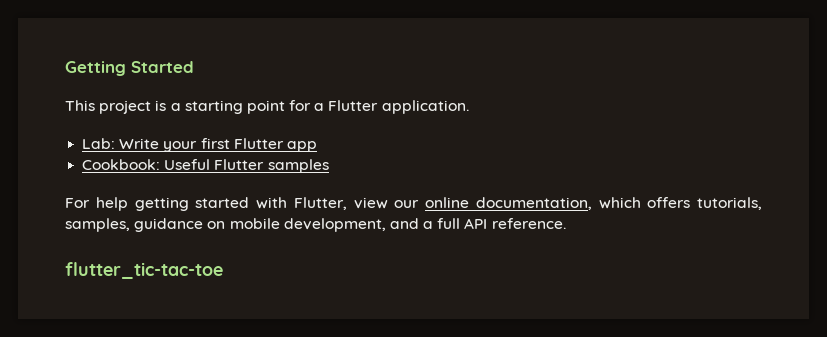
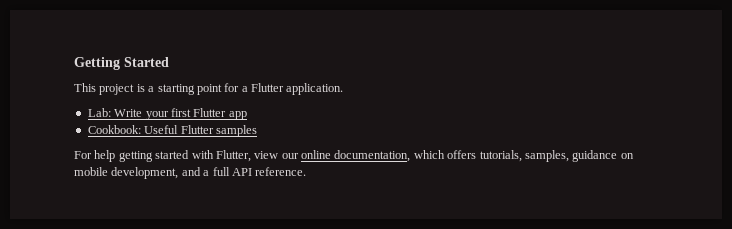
[65,262,223,279] // flutter_tic-tac-toe -> (307, 171) none

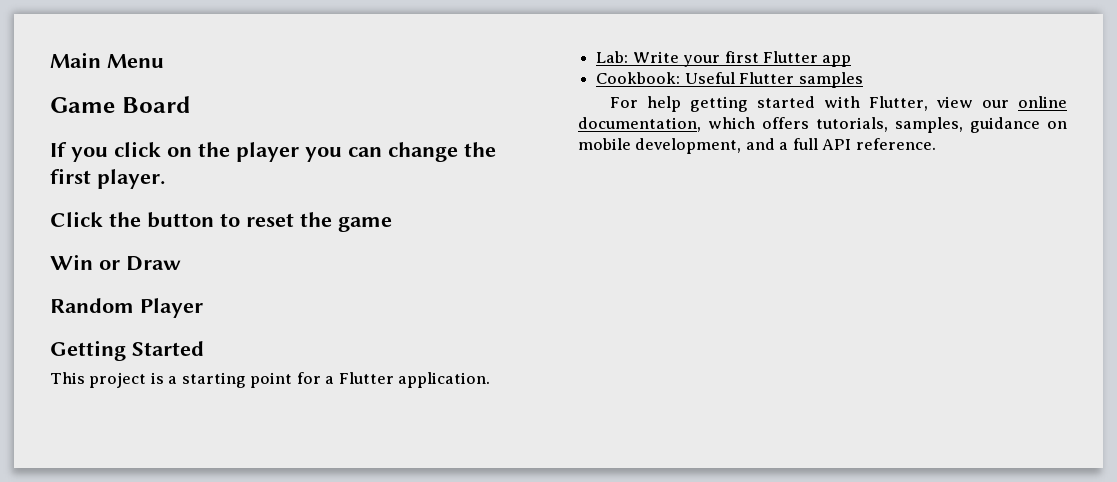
(74, 63) none -> [50,52,164,68] [50,96,190,113] [50,141,496,162] [50,168,165,189] [50,211,392,232] [50,254,181,271] [50,298,203,318] Main Menu // Game Board // If you click on the player you can change the first player. // Click the button to reset the game // Win or Draw // Random Player //

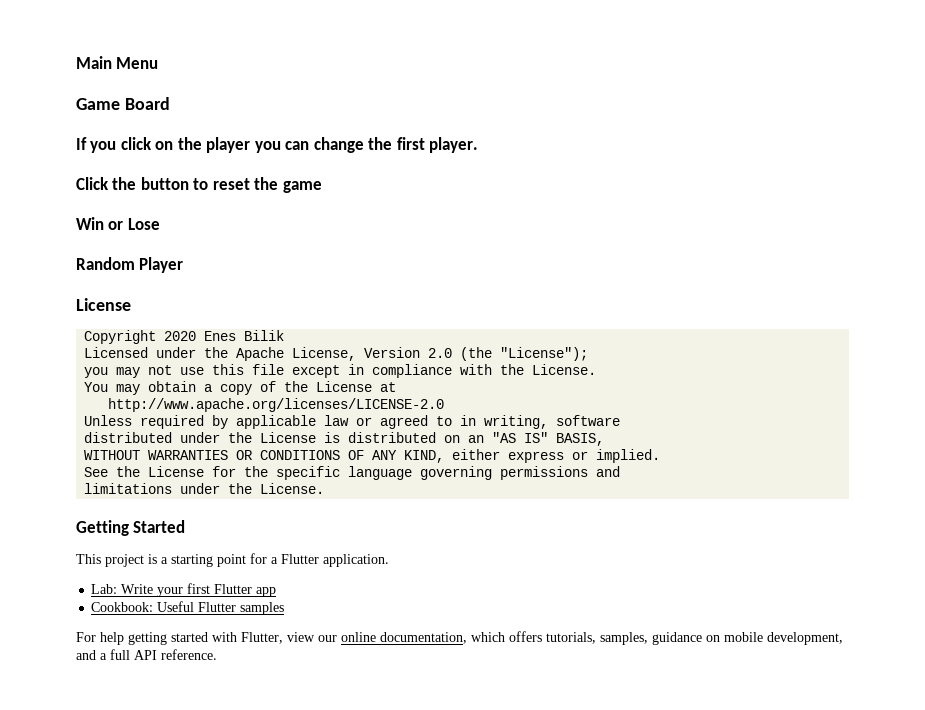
[126,256,181,271] Draw -> [127,218,160,230] Lose
(203, 308) none -> [76,298,131,311] [84,330,285,344] [84,347,589,361] [84,364,597,378] [84,381,397,395] [108,398,445,412] [84,415,621,429] [84,432,605,446] [84,449,661,463] [84,466,621,480] [84,483,325,494] // License // Copyright 2020 Enes Bilik // Licensed under the Apache License, Version 2.0 (the "License"); // you may not use this file except in compliance with the License. // You may obtain a copy of the License at // http://www.apache.org/licenses/LICENSE-2.0 // Unless required by applicable law or agreed to in writing, software // distributed under the License is distributed on an "AS IS" BASIS, // WITHOUT WARRANTIES OR CONDITIONS OF ANY KIND, either express or implied. // See the License for the specific language governing permissions and // limitations under the License.

